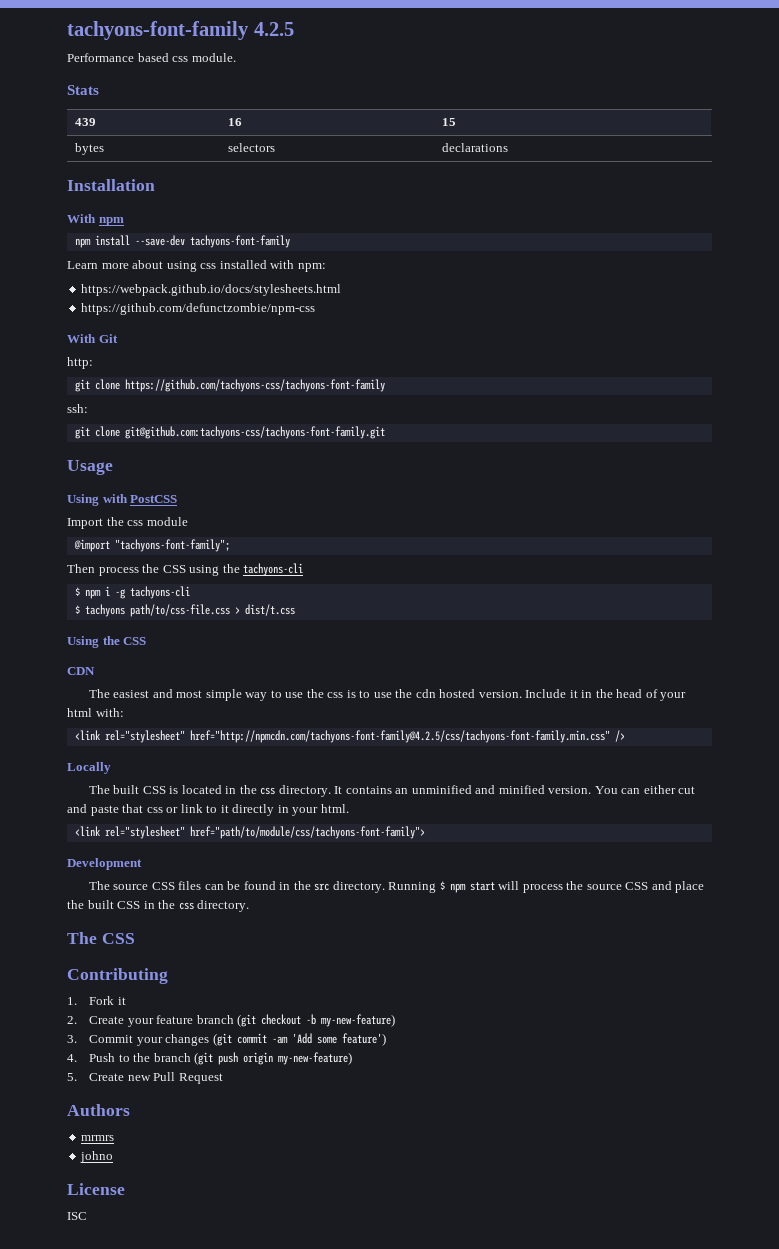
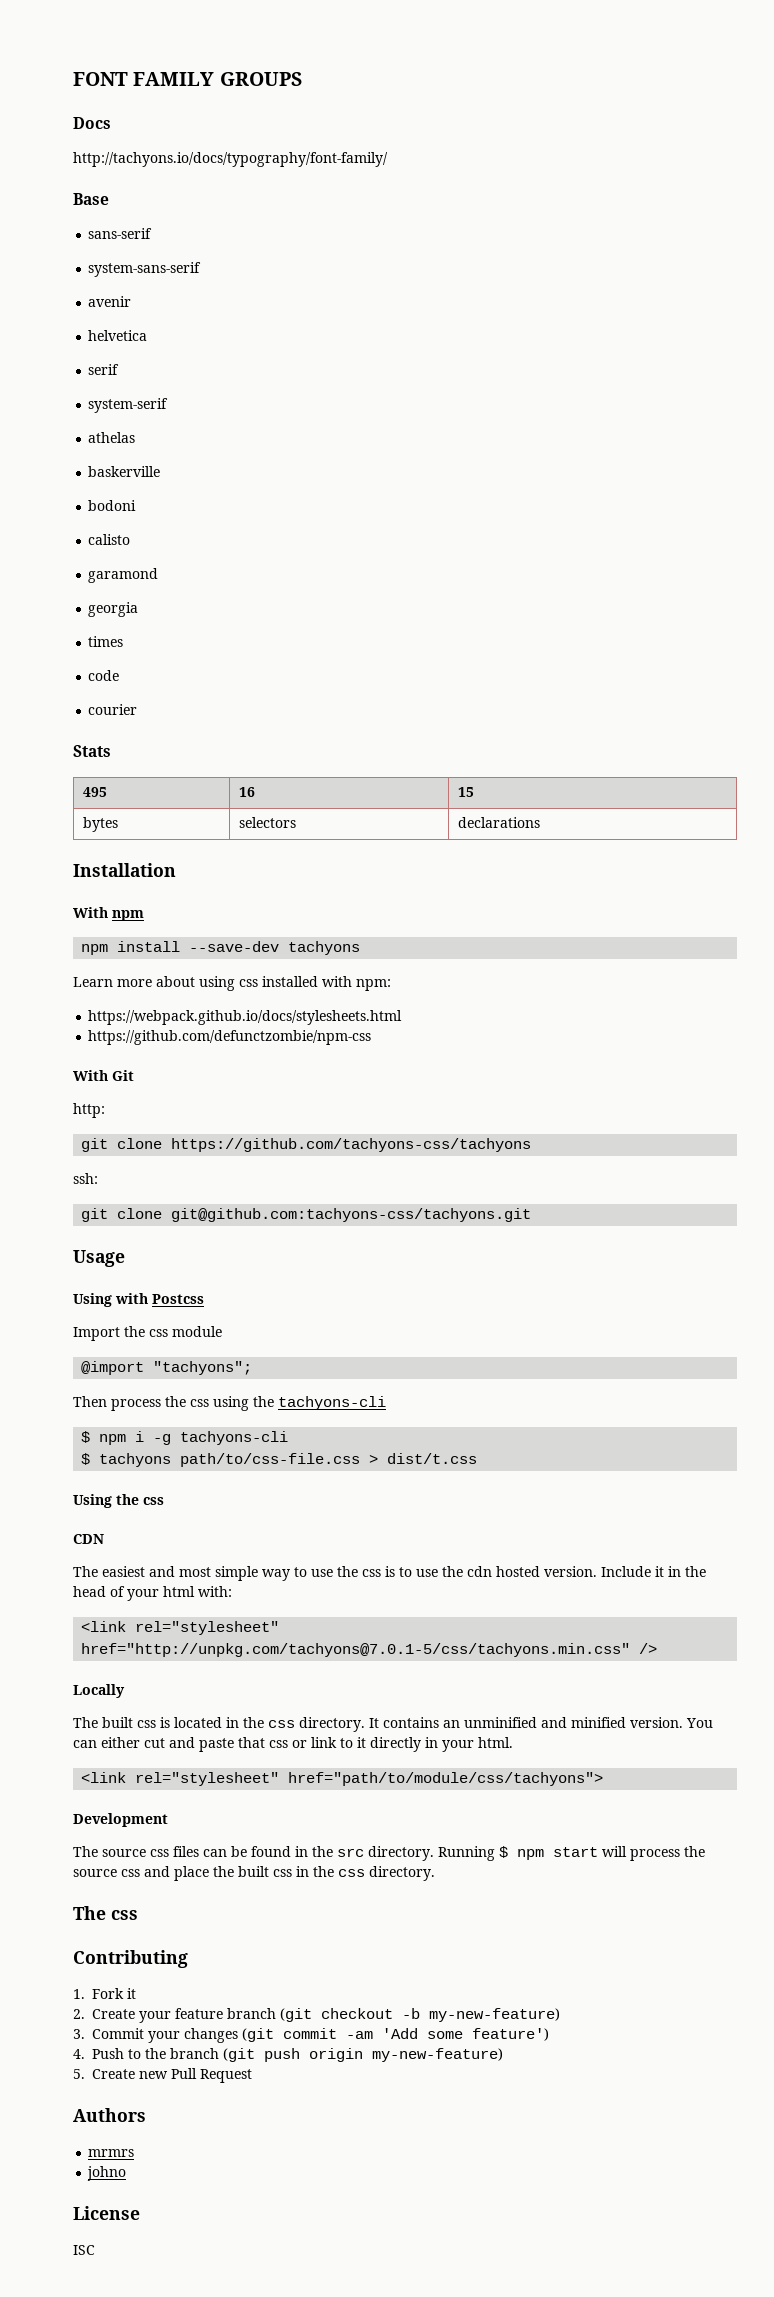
[67,21,294,40] [67,53,236,62] tachyons-font-family 4.2.5 // Performance based css module. -> [73,72,302,86] [73,117,111,129] [73,152,388,167] [73,193,109,205] [88,228,153,239] [88,262,202,277] [88,296,132,307] [88,330,148,341] [88,364,120,375] [88,398,169,413] [88,432,136,443] [88,466,161,477] [88,500,137,511] [88,534,131,545] [88,568,159,583] [88,602,139,617] [88,636,124,647] [88,670,120,681] [88,704,138,715] FONT FAMILY GROUPS // Docs // http://tachyons.io/docs/typography/font-family/ // Base // sans-serif // system-sans-serif // avenir // helvetica // serif // system-serif // athelas // baskerville // bodoni // calisto // garamond // georgia // times // code // courier
[75,118,97,126] 439 -> [83,787,108,797] 495
[189,235,290,248] tachyons-font-family -> [288,941,361,955] tachyons
[124,379,385,392] https://github.com/tachyons-css/tachyons-font-family -> [171,1138,532,1152] https://github.com/tachyons-css/tachyons
[124,426,385,439] git@github.com:tachyons-css/tachyons-font-family.git -> [171,1208,532,1222] git@github.com:tachyons-css/tachyons.git
[130,495,178,503] PostCSS -> [152,1294,204,1304] Postcss
[114,539,230,552] "tachyons-font-family"; -> [153,1361,253,1375] "tachyons";
[162,565,186,573] CSS -> [190,1399,209,1407] css
[123,637,147,645] CSS -> [143,1497,164,1505] css
[189,730,610,743] href="http://npmcdn.com/tachyons-font-family@4.2.5/css/tachyons-font-family.min.css" -> [81,1643,631,1657] href="http://unpkg.com/tachyons@7.0.1-5/css/tachyons.min.css"
[142,786,166,794] CSS -> [137,1720,156,1728] css
[189,826,425,839] href="path/to/module/css/tachyons-font-family"> -> [288,1772,604,1786] href="path/to/module/css/tachyons">
[151,882,175,890] CSS -> [150,1849,169,1857] css
[625,882,649,890] CSS -> [121,1869,140,1877] css
[117,901,141,909] CSS -> [273,1869,292,1877] css
[101,933,135,944] CSS -> [111,1910,138,1920] css

